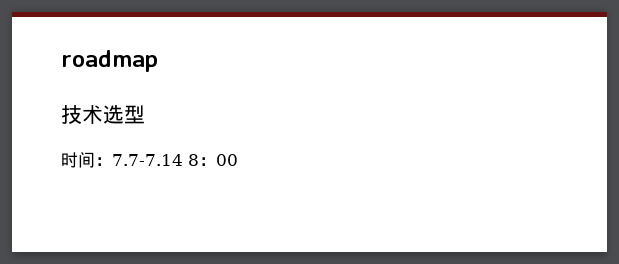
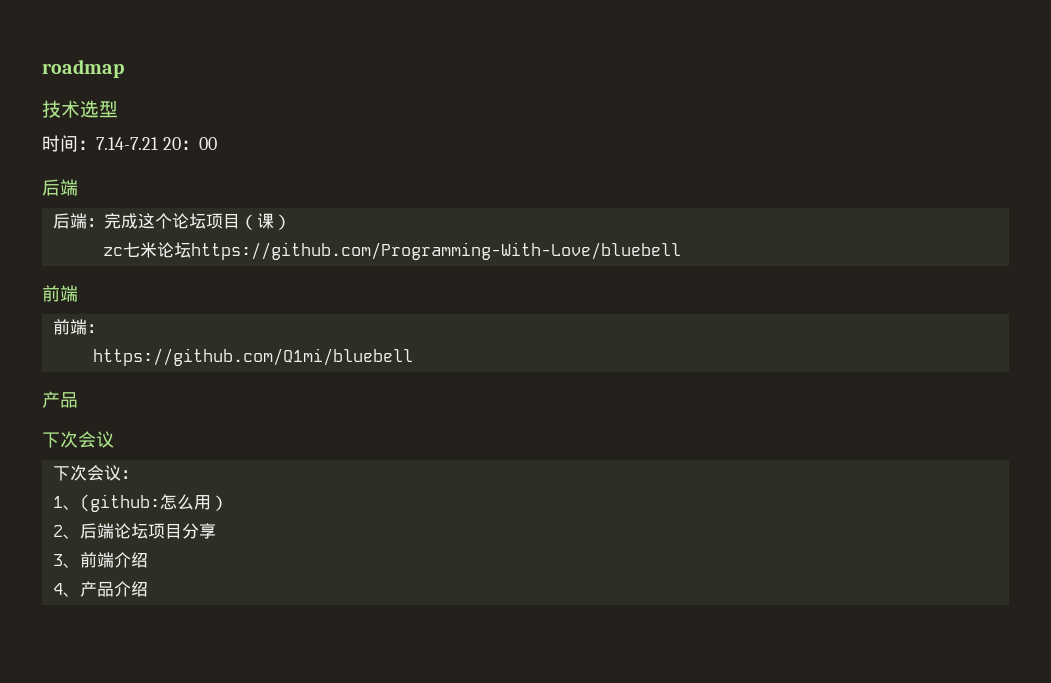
[112,154,199,166] 7.7-7.14 8 -> [96,137,181,150] 7.14-7.21 20
(238, 160) none -> [42,179,78,196] [52,213,291,230] [102,242,681,260] [42,285,78,302] [52,319,104,335] [92,348,413,366] [42,391,78,408] [42,431,114,448] [52,465,138,481] [52,494,228,512] [52,523,216,539] [52,552,148,568] [52,581,148,597] // 后端 // 后端：完成这个论坛项目（课） // zc七米论坛https://github.com/Programming-With-Love/bluebell // 前端 // 前端： // https://github.com/Q1mi/bluebell // 产品 // 下次会议 // 下次会议： // 1、(github:怎么用） // 2、后端论坛项目分享 // 3、前端介绍 // 4、产品介绍

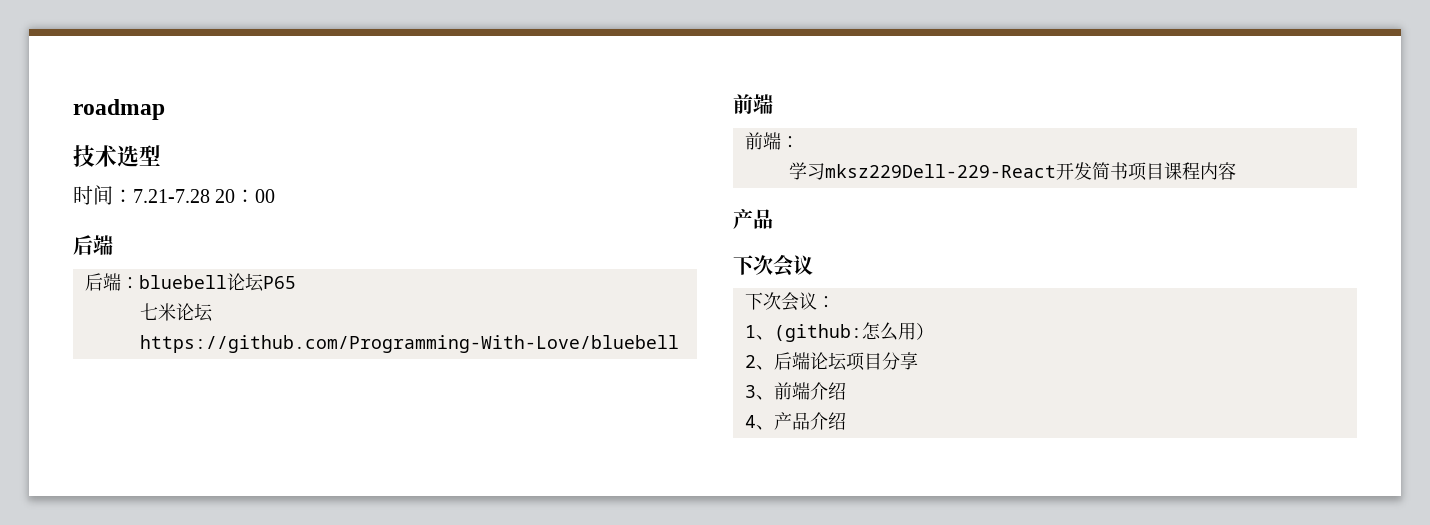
[96,137,158,150] 7.14-7.21 -> [133,189,210,203] 7.21-7.28
[103,213,291,230] [102,247,123,256] 完成这个论坛项目（课） // zc -> [139,273,296,292] bluebell论坛P65 //
[92,348,413,366] https://github.com/Q1mi/bluebell -> [789,162,1236,181] 学习mksz229Dell-229-React开发简书项目课程内容

